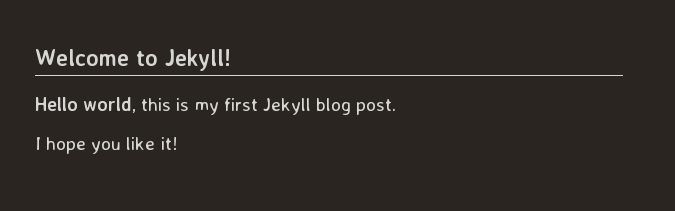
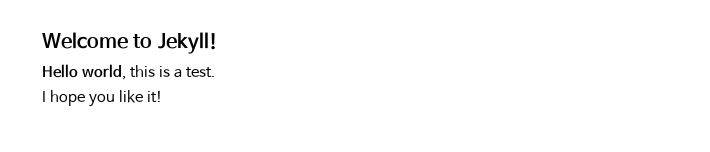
[194,98,397,115] my first Jekyll blog post. -> [173,67,215,78] a test.

